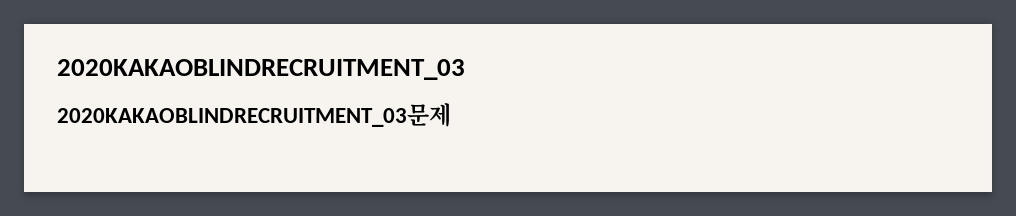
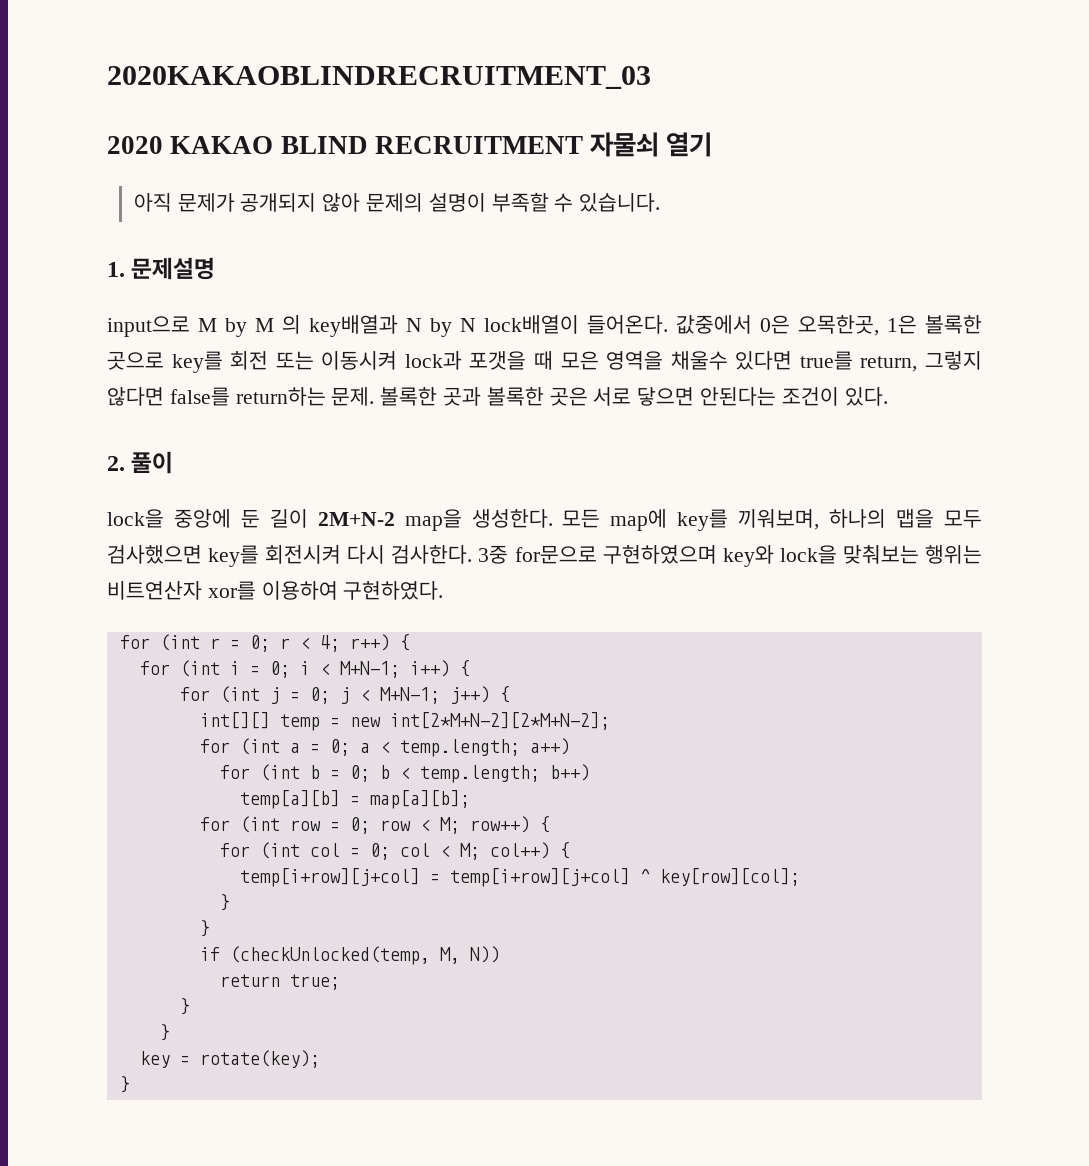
[57,103,451,127] 2020KAKAOBLINDRECRUITMENT_03문제 -> [107,132,713,157] [133,192,661,212] [107,257,216,280] [107,315,982,337] [107,351,982,373] [107,387,888,406] [107,451,174,474] [107,509,982,531] [107,545,982,567] [107,581,444,600] [119,634,410,652] [139,660,470,678] [179,686,510,704] [199,712,610,731] [199,738,570,757] [219,764,590,783] [239,790,470,809] [199,816,550,834] [219,842,570,860] [239,868,800,887] [219,894,230,911] [199,920,210,937] [199,946,500,965] [219,974,340,990] [179,998,190,1015] [159,1024,170,1041] [139,1050,320,1068] [119,1076,130,1093] 2020 KAKAO BLIND RECRUITMENT 자물쇠 열기 // 아직 문제가 공개되지 않아 문제의 설명이 부족할 수 있습니다. // 1. 문제설명 // input으로 M by M 의 key배열과 N by N lock배열이 들어온다. 값중에서 0은 오목한곳, 1은 볼록한 곳으로 key를 회전 또는 이동시켜 lock과 포갯을 때 모은 영역을 채울수 있다면 true를 return, 그렇지 않다면 false를 return하는 문제. 볼록한 곳과 볼록한 곳은 서로 닿으면 안된다는 조건이 있다. // 2. 풀이 // lock을 중앙에 둔 길이 2M+N-2 map을 생성한다. 모든 map에 key를 끼워보며, 하나의 맵을 모두 검사했으면 key를 회전시켜 다시 검사한다. 3중 for문으로 구현하였으며 key와 lock을 맞춰보는 행위는 비트연산자 xor를 이용하여 구현하였다. // for (int r = 0; r < 4; r++) { // for (int i = 0; i < M+N-1; i++) { // for (int j = 0; j < M+N-1; j++) { // int[][] temp = new int[2*M+N-2][2*M+N-2]; // for (int a = 0; a < temp.length; a++) // for (int b = 0; b < temp.length; b++) // temp[a][b] = map[a][b]; // for (int row = 0; row < M; row++) { // for (int col = 0; col < M; col++) { // temp[i+row][j+col] = temp[i+row][j+col] ^ key[row][col]; // } // } // if (checkUnlocked(temp, M, N)) // return true; // } // } // key = rotate(key); // }

